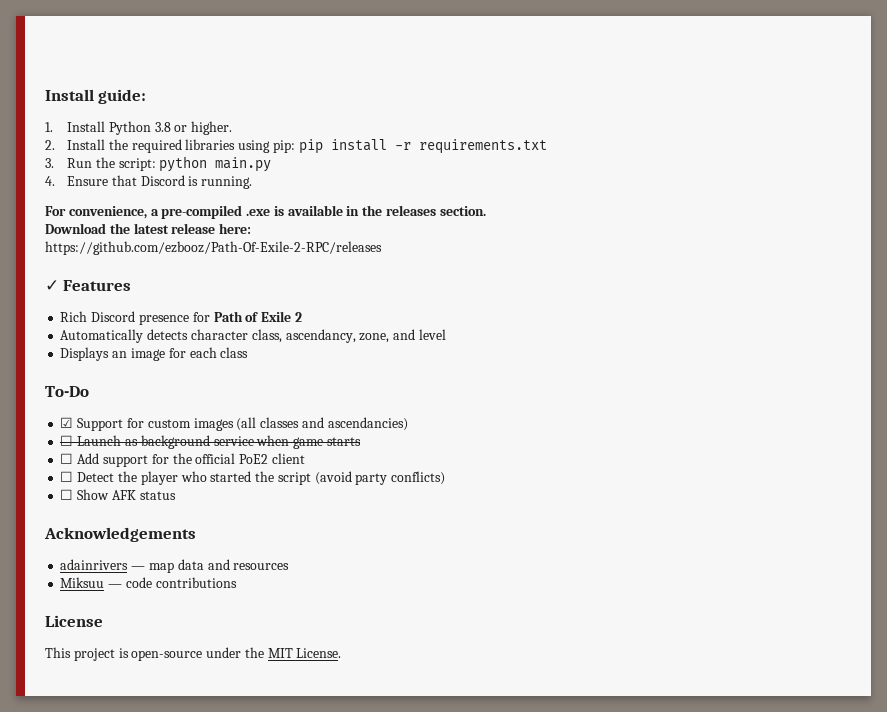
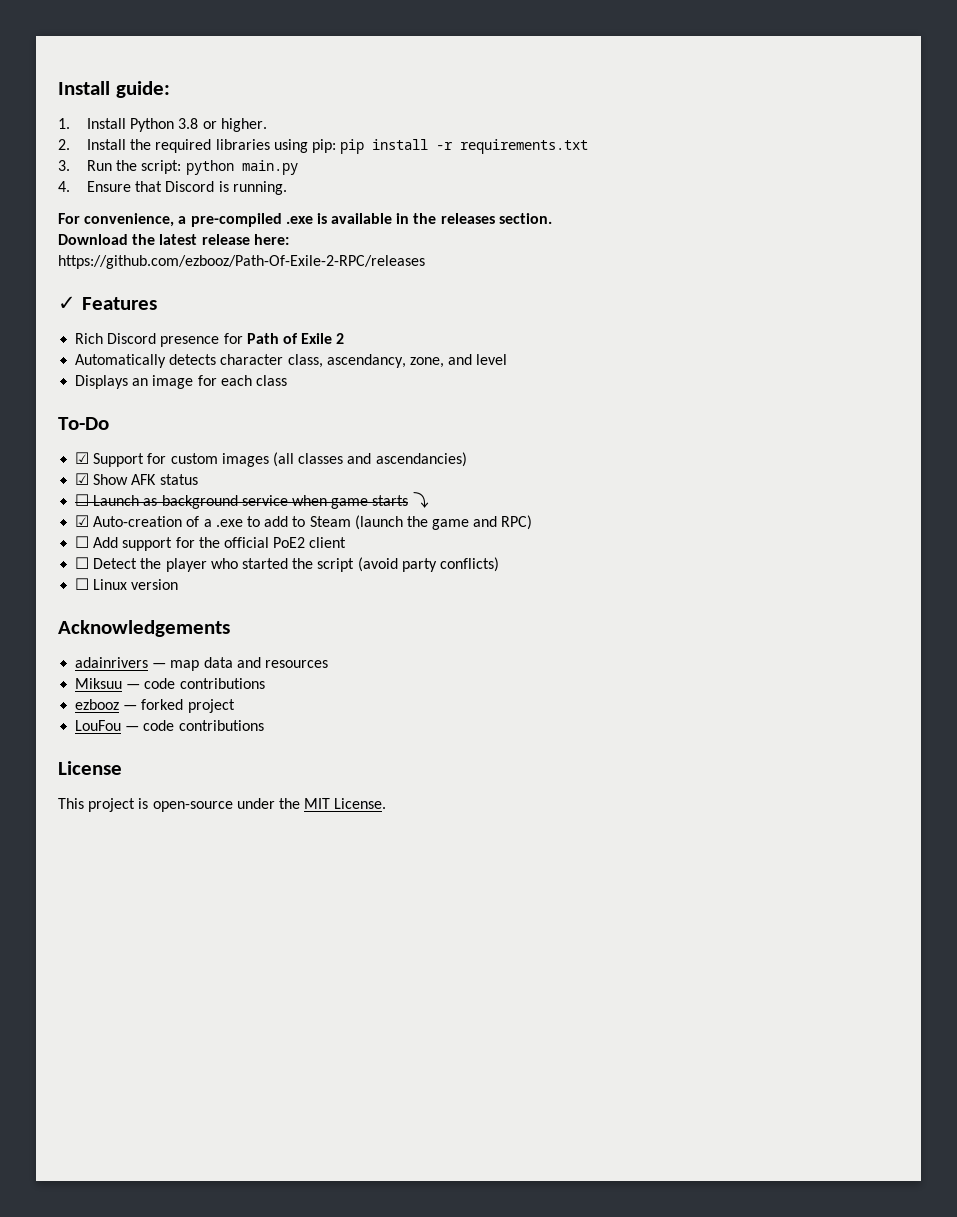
(408, 424) none -> [75,473,198,485] // ☑ Show AFK status
(361, 441) none -> [412,492,429,508] [75,515,533,530] ⤵ // ☑ Auto-creation of a .exe to add to Steam (launch the game and RPC)
[77,489,176,500] Show AFK status -> [93,579,179,590] Linux version
(237, 582) none -> [75,699,235,713] [75,720,264,731] // ezbooz — forked project // LouFou — code contributions

